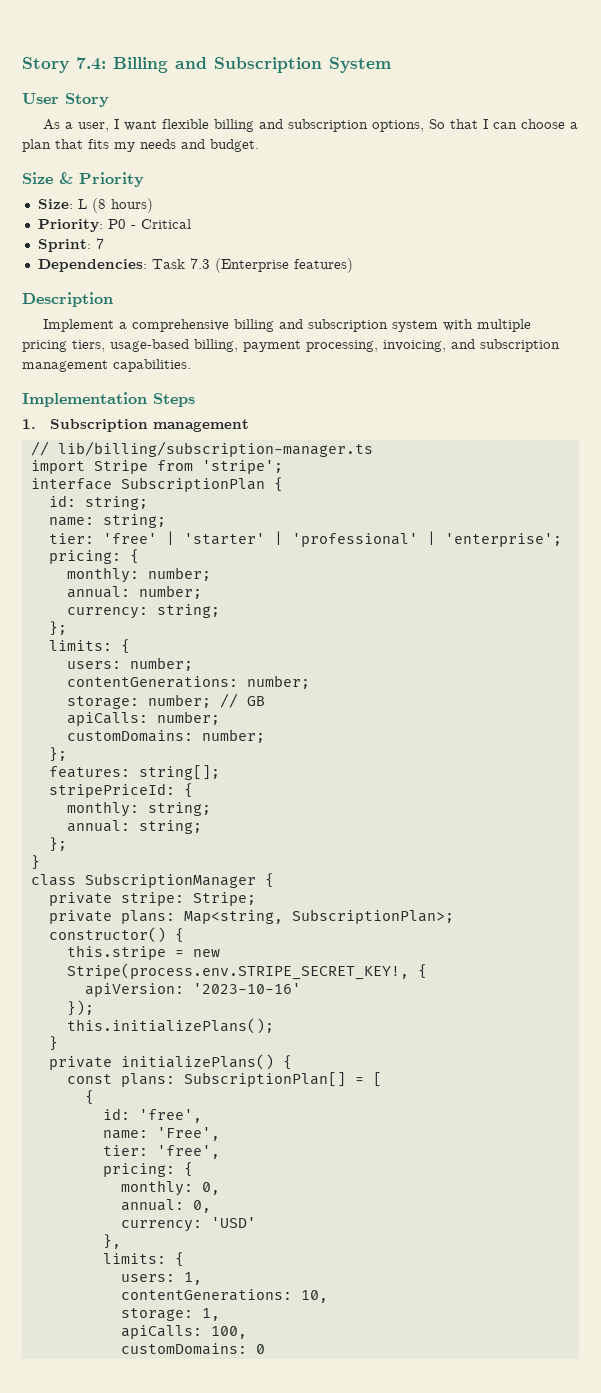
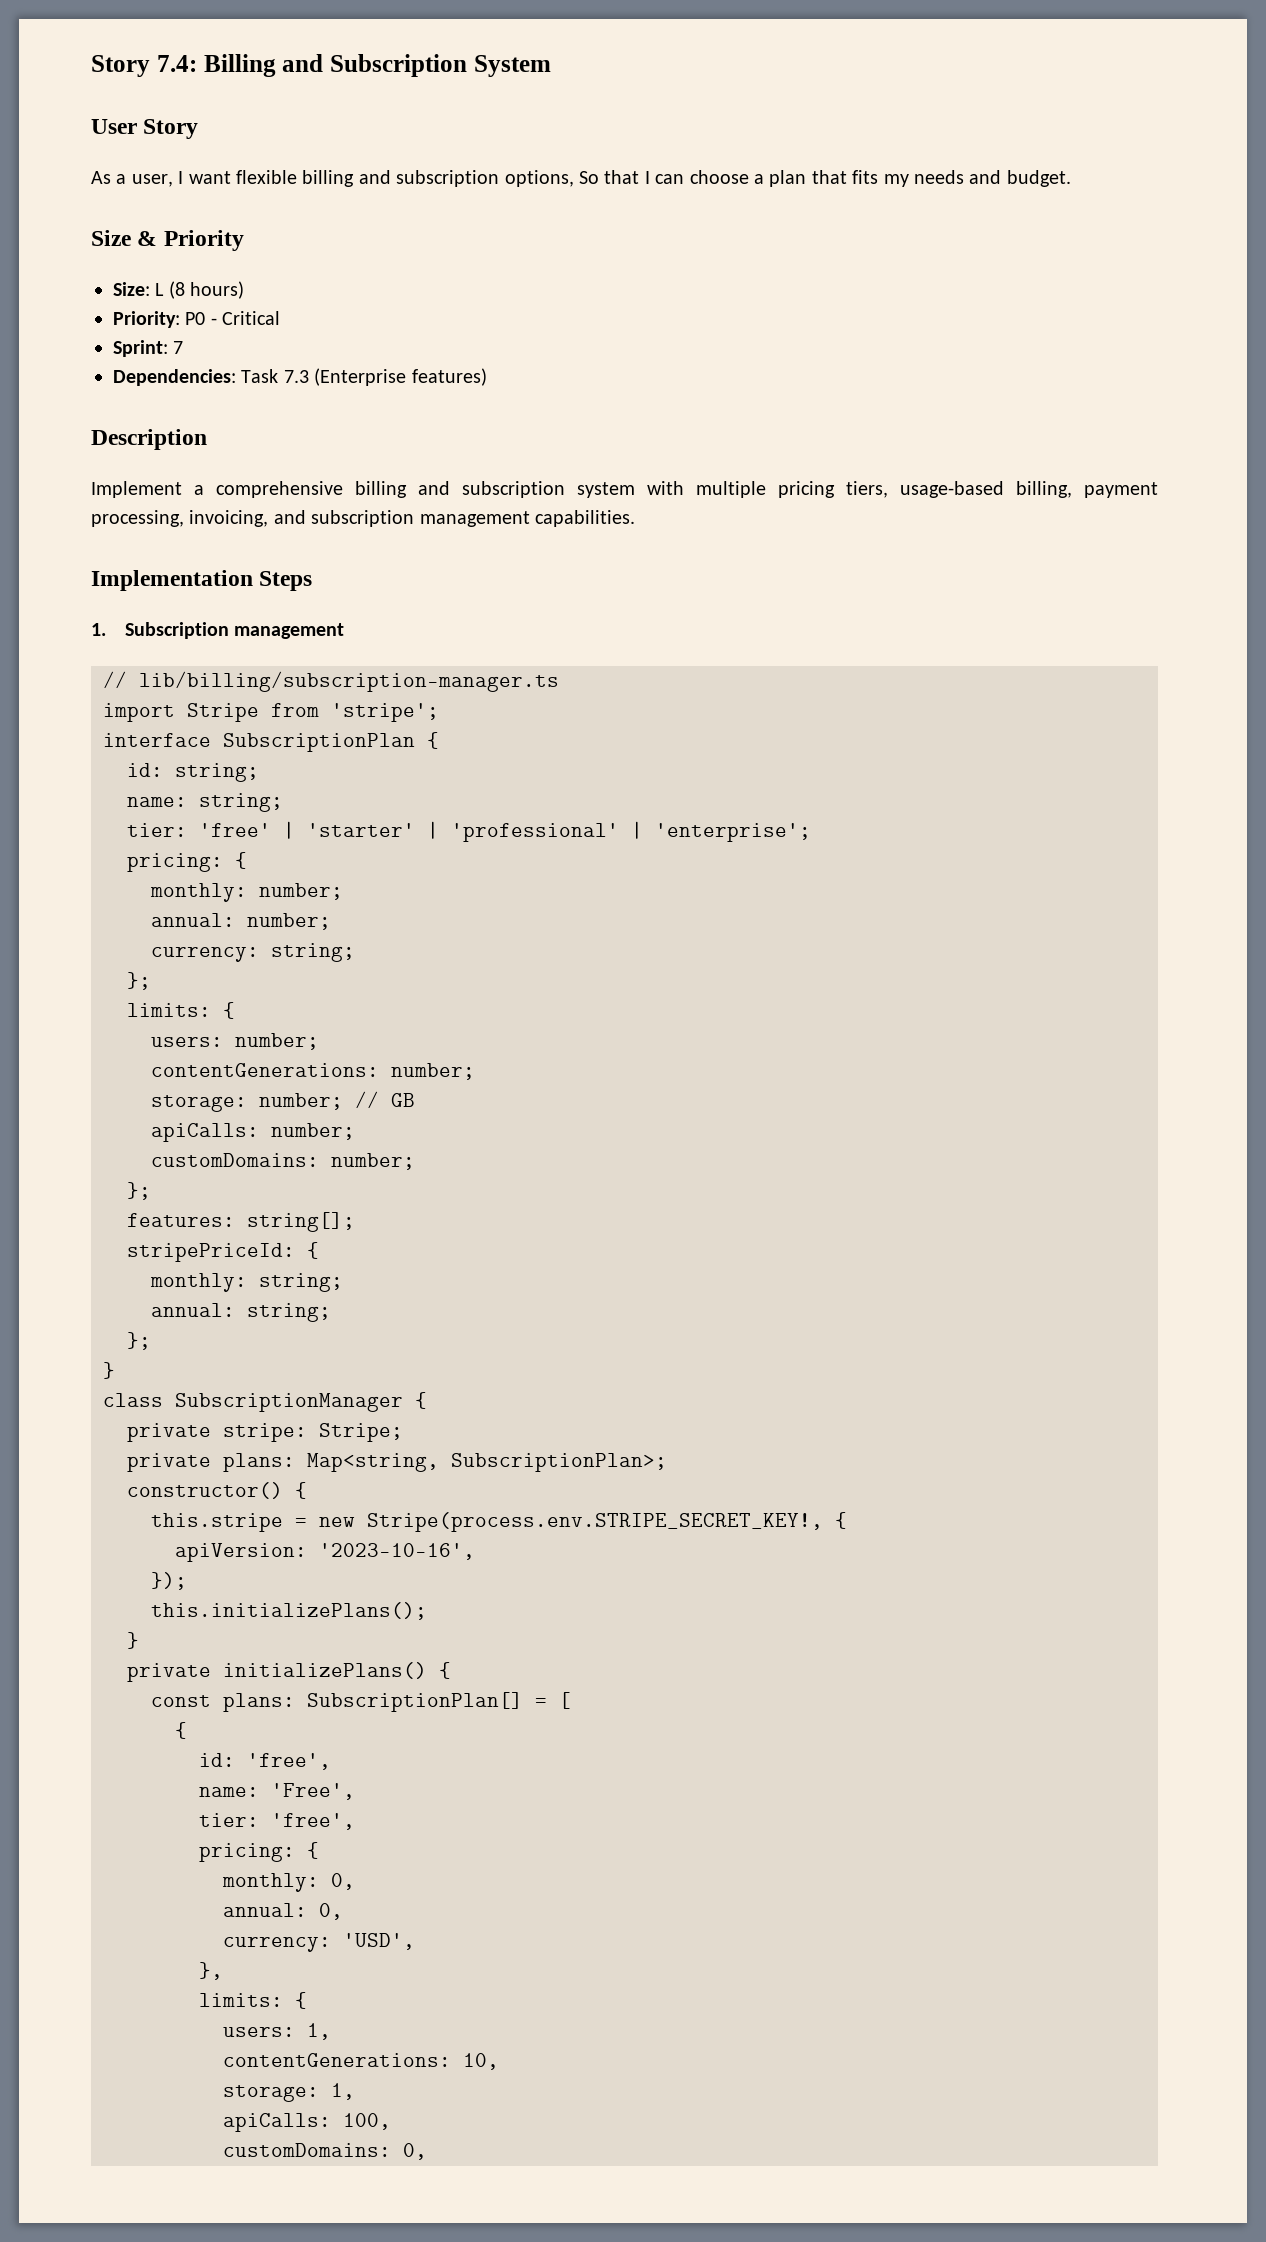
[192,983,301,994] '2023-10-16' -> [319,1543,475,1560] '2023-10-16',
[210,1217,256,1228] 'USD' -> [343,1933,415,1950] 'USD',
[255,1344,265,1354] 0 -> [403,2143,427,2160] 0,

